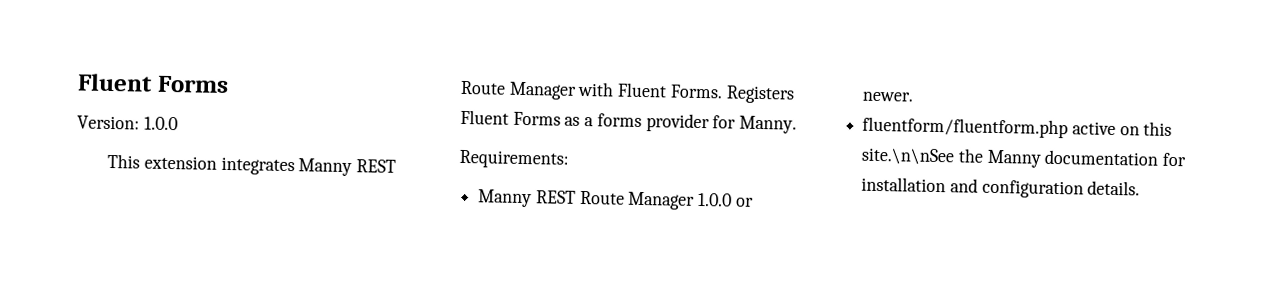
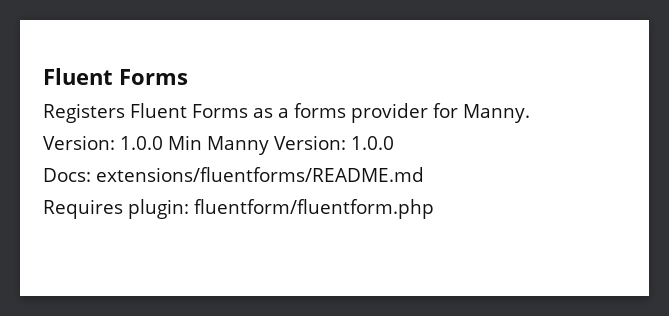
[77,115,178,131] [107,153,397,177] [460,80,723,100] Version: 1.0.0 // This extension integrates Manny REST Route Manager with Fluent Forms. -> (188, 77) none
[459,149,569,169] [478,189,754,210] [862,91,914,102] [862,116,1173,139] [861,147,1188,168] [861,176,1141,199] Requirements: // Manny REST Route Manager 1.0.0 or newer. // fluentform/fluentform.php active on this site.\n\nSee the Manny documentation for installation and configuration details. -> [43,135,394,155] [43,167,424,182] [43,199,434,219] Version: 1.0.0 Min Manny Version: 1.0.0 // Docs: extensions/fluentforms/README.md // Requires plugin: fluentform/fluentform.php

